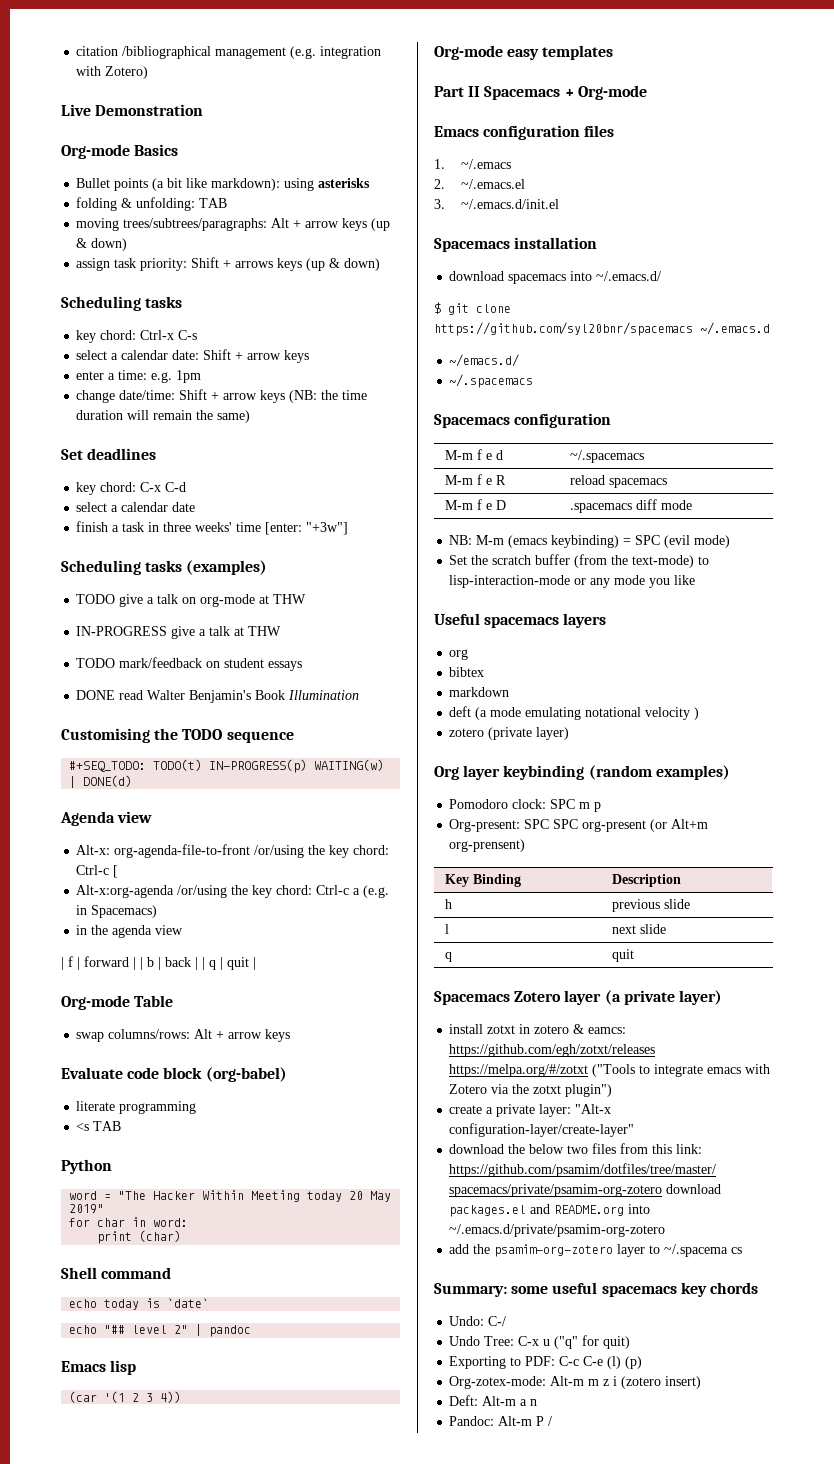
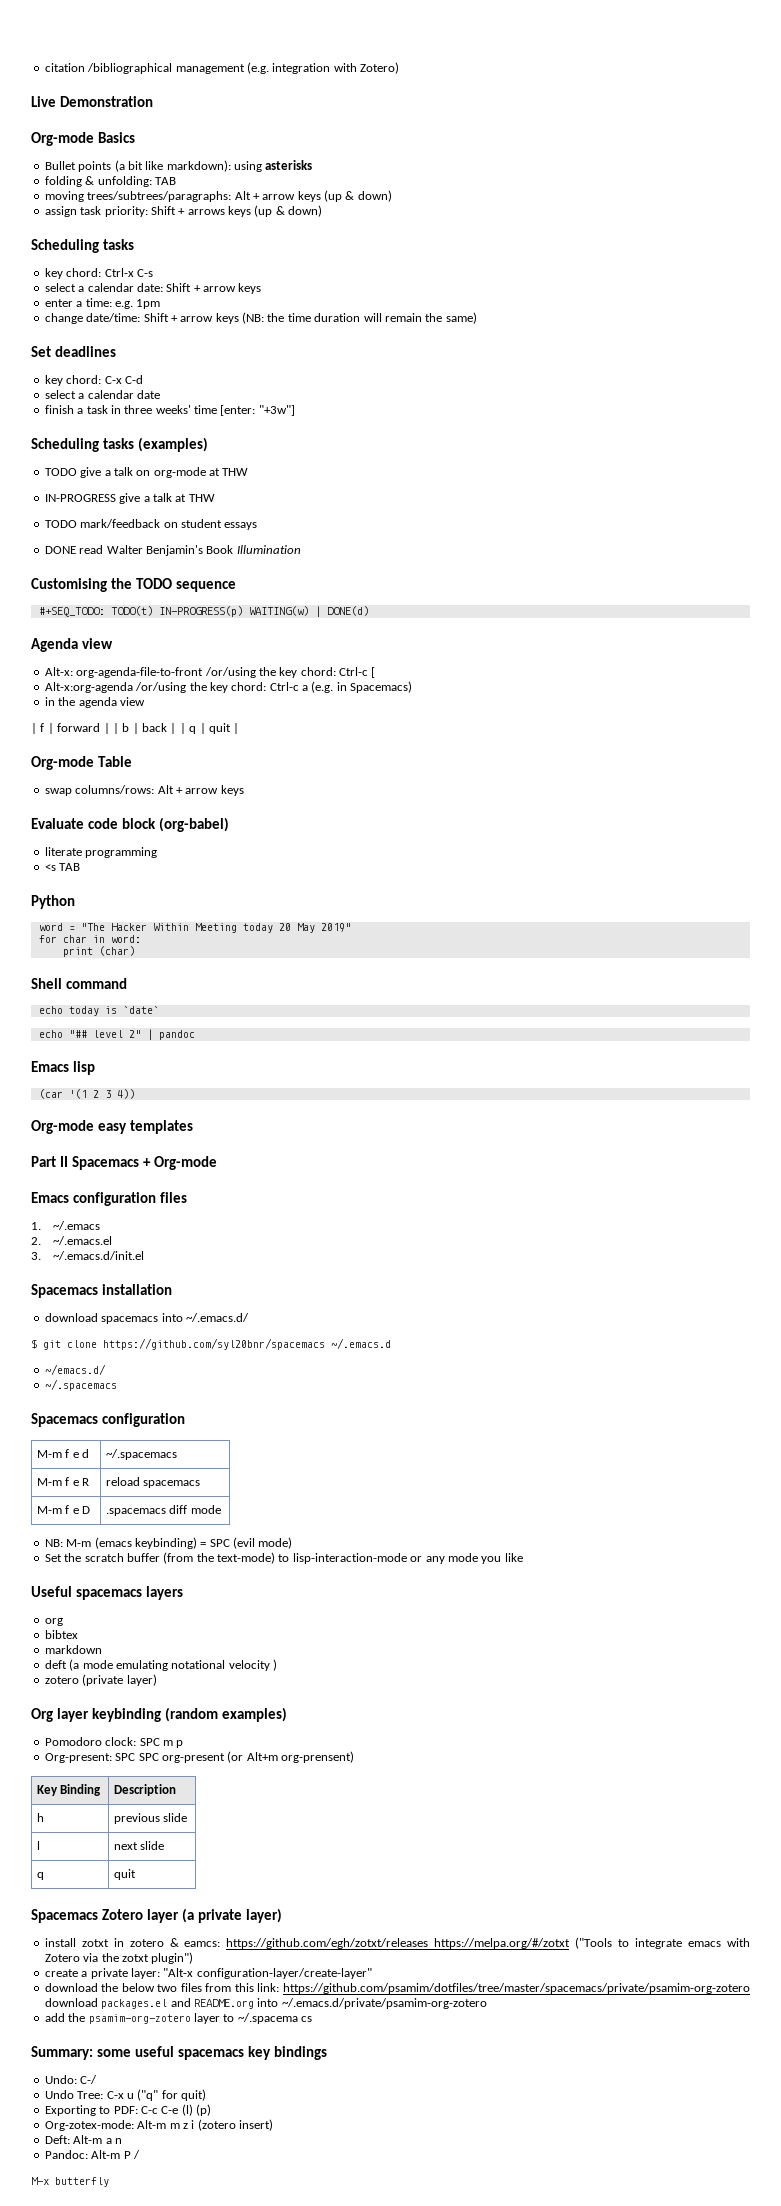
[709,1282,758,1294] chords -> [273,2046,327,2060] bindings
(553, 1421) none -> [31,2177,109,2187] // M-x butterfly

